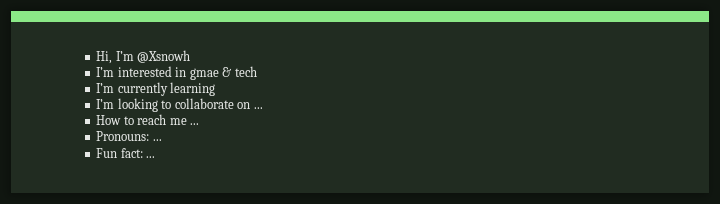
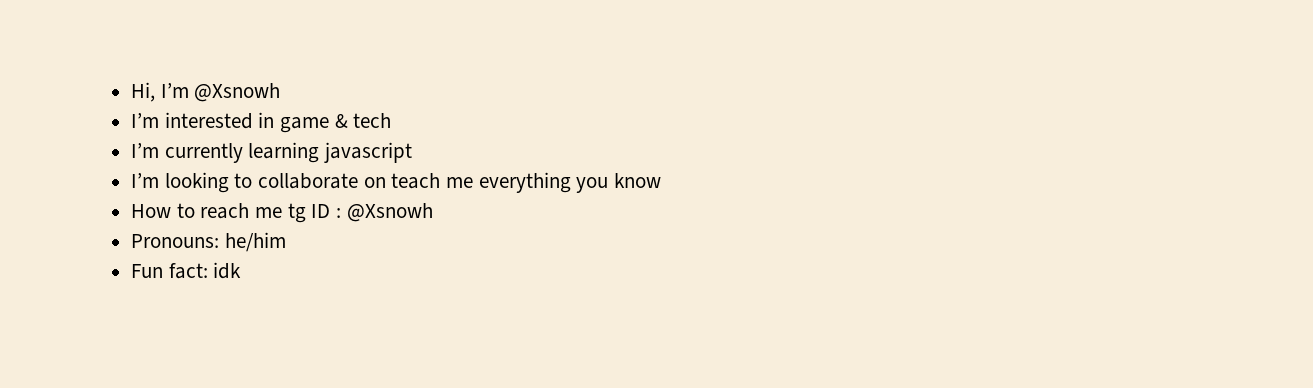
[189,68,219,80] gmae -> [280,117,330,133] game
(216, 89) none -> [324,142,413,163] javascript
[253,107,263,109] ... -> [391,172,662,193] teach me everything you know
[190,123,200,125] ... -> [287,203,433,223] tg ID : @Xsnowh
[152,139,162,141] ... -> [224,232,286,252] he/him
[146,156,156,158] ... -> [213,262,242,279] idk

